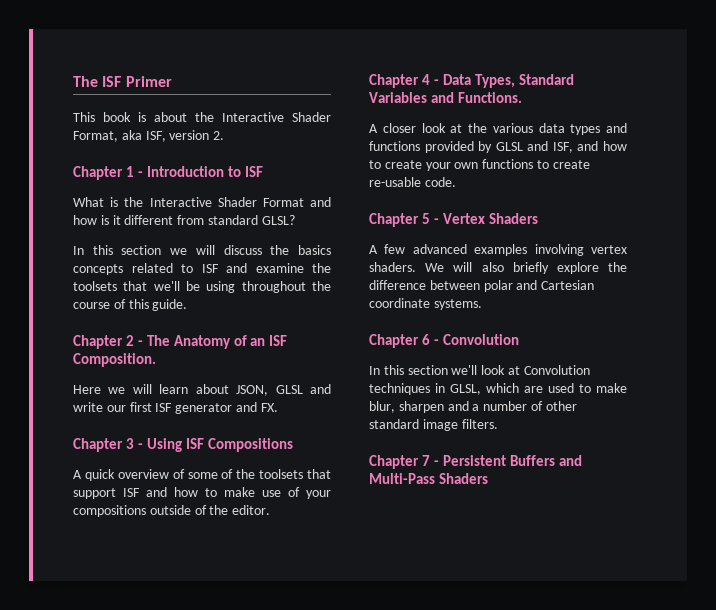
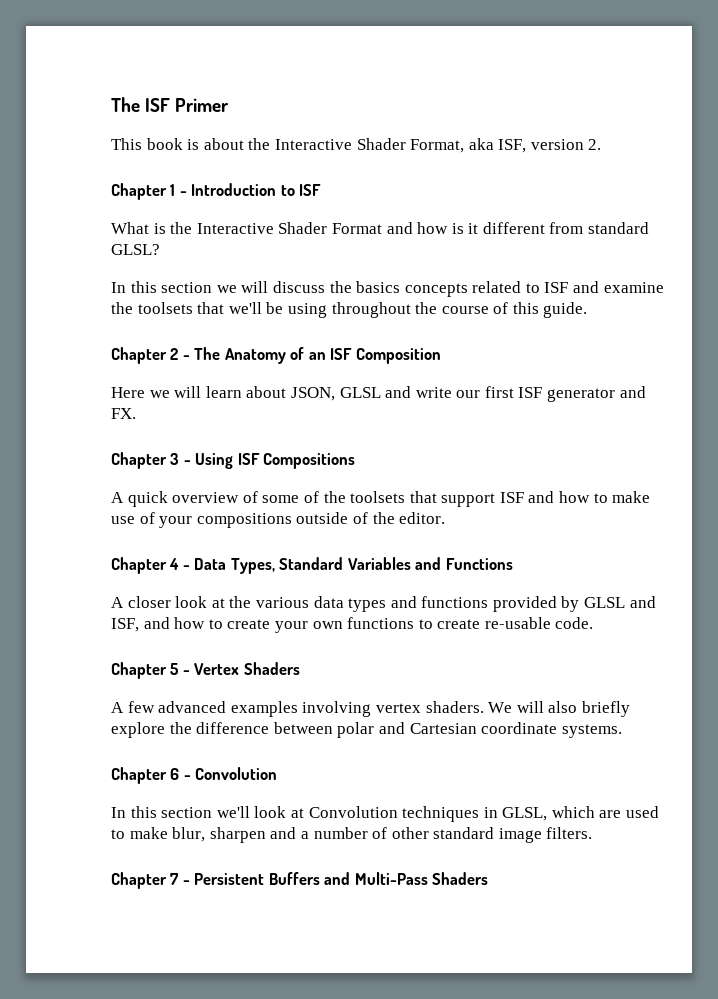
[73,353,156,367] Composition. -> [355,348,441,364] Composition
[457,92,522,103] Functions. -> [445,558,513,570] Functions

